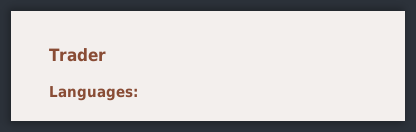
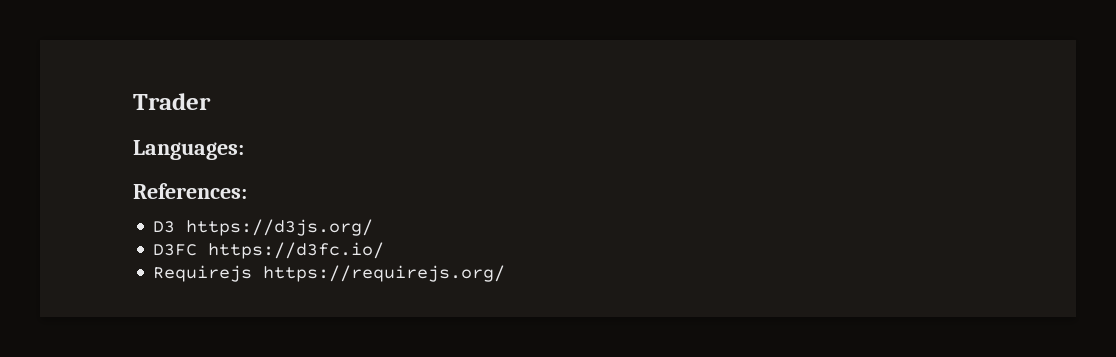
(138, 93) none -> [133,183,247,199] [153,219,374,236] [153,242,385,259] [153,265,506,282] // References: // D3 https://d3js.org/ // D3FC https://d3fc.io/ // Requirejs https://requirejs.org/

